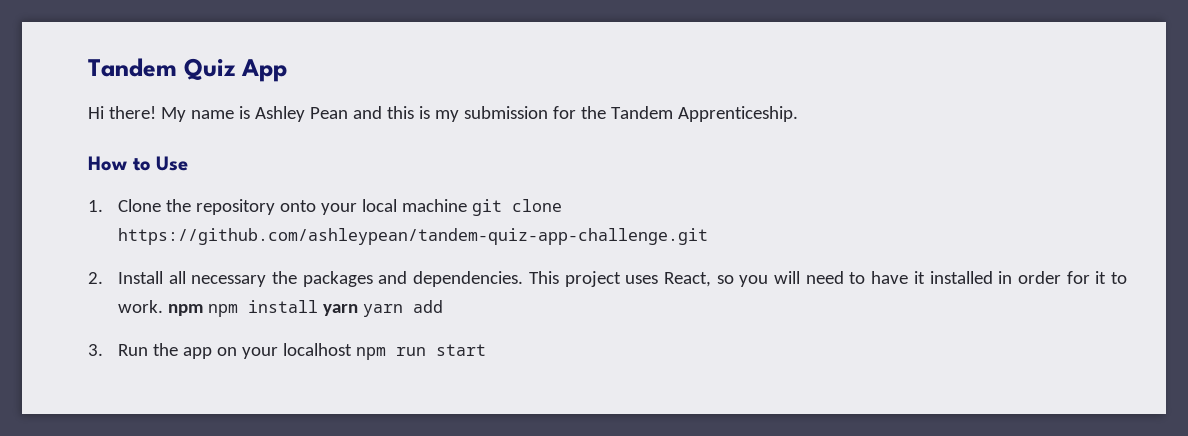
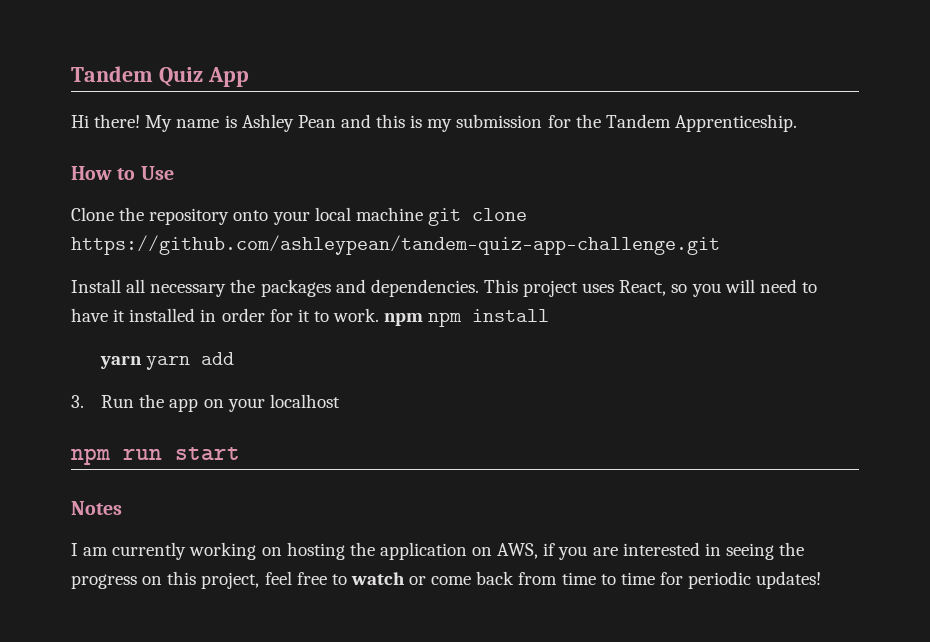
[88,200,103,212] 1. -> (174, 173) none
[88,272,103,284] 2. -> (720, 245) none
(318, 306) none -> (550, 315) //
(352, 349) none -> (340, 401) //
(486, 350) none -> [71,501,122,515] [71,542,805,560] [71,571,822,589] // Notes // I am currently working on hosting the application on AWS, if you are interested in seeing the progress on this project, feel free to watch or come back from time to time for periodic updates!

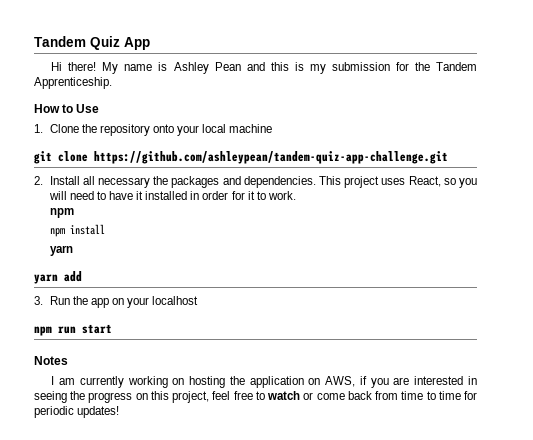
(174, 173) none -> [34,124,43,133] 1.
(423, 214) none -> (273, 128) //
(720, 245) none -> [34,176,43,185] 2.
[384,313,424,326] npm -> [49,208,74,218] // npm //
(143, 362) none -> (73, 250) //

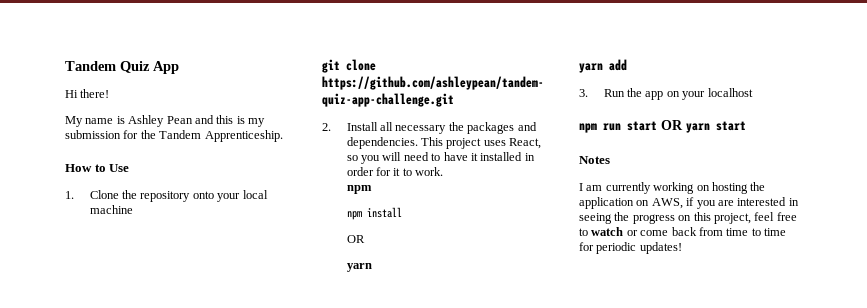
(97, 66) none -> (110, 93) //
(105, 229) none -> [346,235,365,243] // OR
(112, 329) none -> [661,120,746,133] OR yarn start

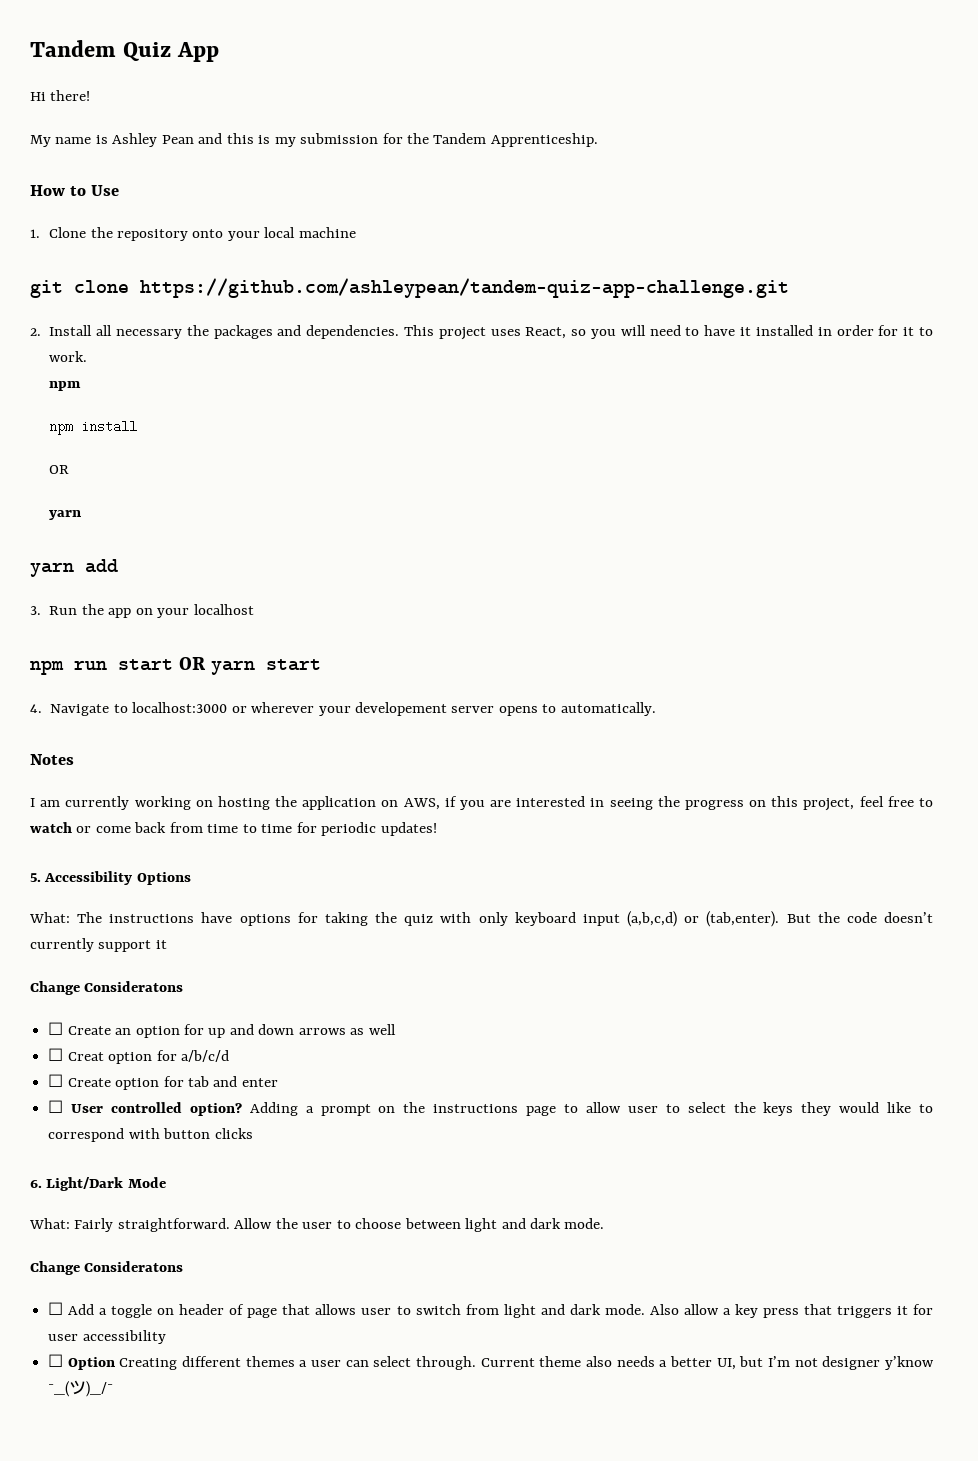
(746, 126) none -> [30,702,656,716] // 4. Navigate to localhost:3000 or wherever your developement server opens to automatically.
(682, 248) none -> [30,871,191,885] [29,911,933,927] [30,938,167,952] [30,981,184,995] [48,1022,396,1038] [48,1048,229,1064] [48,1074,278,1090] [48,1100,934,1116] [48,1128,253,1142] [30,1177,166,1191] [29,1218,605,1232] [30,1261,184,1275] [48,1302,933,1318] [48,1330,166,1344] [48,1354,934,1370] [48,1380,114,1397] // 5. Accessibility Options // What: The instructions have options for taking the quiz with only keyboard input (a,b,c,d) or (tab,enter). But the code doesn’t currently support it // Change Consideratons // ☐ Create an option for up and down arrows as well // ☐ Creat option for a/b/c/d // ☐ Create option for tab and enter // ☐ User controlled option? Adding a prompt on the instructions page to allow user to select the keys they would like to correspond with button clicks // 6. Light/Dark Mode // What: Fairly straightforward. Allow the user to choose between light and dark mode. // Change Consideratons // ☐ Add a toggle on header of page that allows user to switch from light and dark mode. Also allow a key press that triggers it for user accessibility // ☐ Option Creating different themes a user can select through. Current theme also needs a better UI, but I’m not designer y’know ¯_(ツ)_/¯

